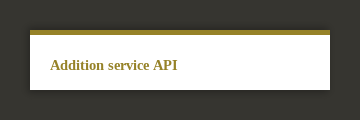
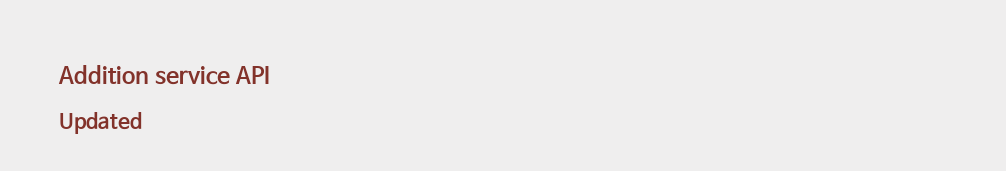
(178, 65) none -> [59,112,142,134] // Updated

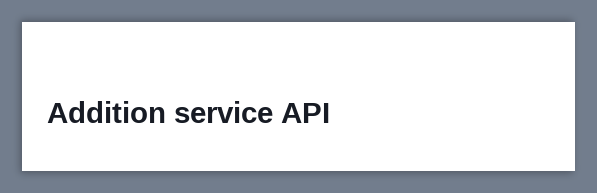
[59,112,142,134] // Updated -> (330, 113) none

